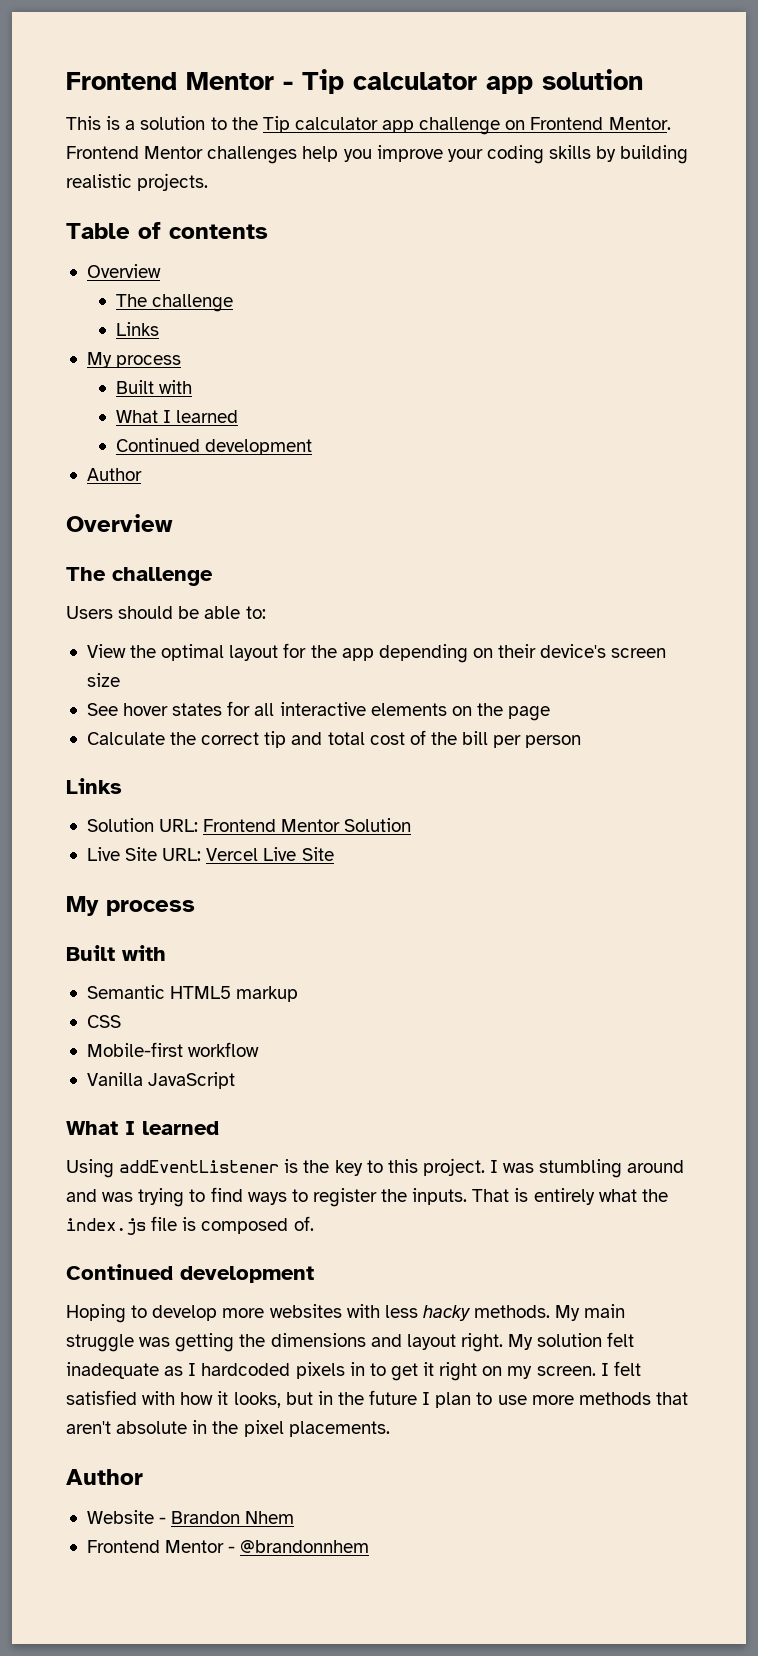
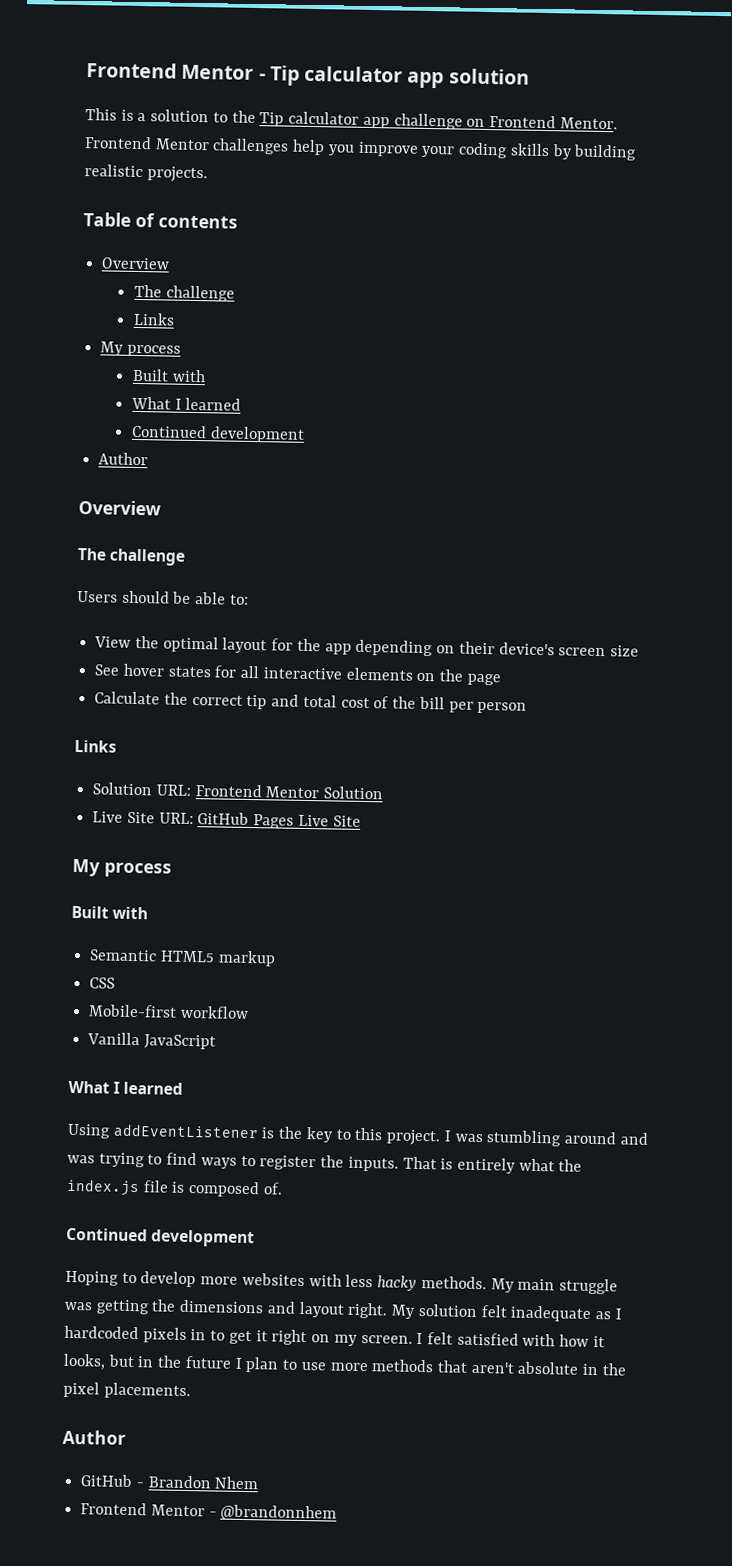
[206,848,259,861] Vercel -> [197,812,295,829] GitHub Pages
[86,1510,154,1524] Website -> [80,1474,134,1488] GitHub

